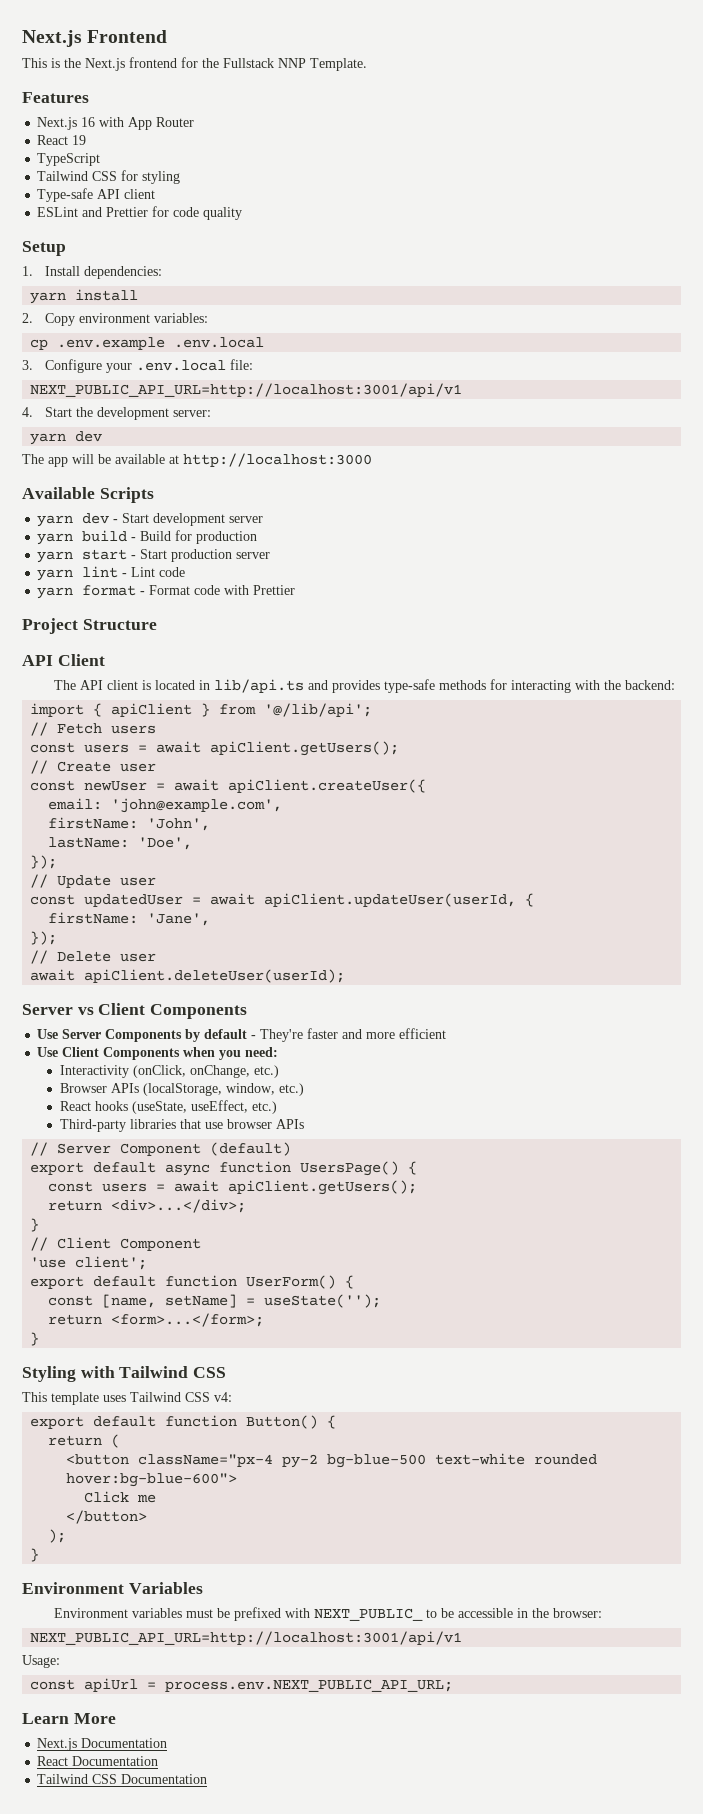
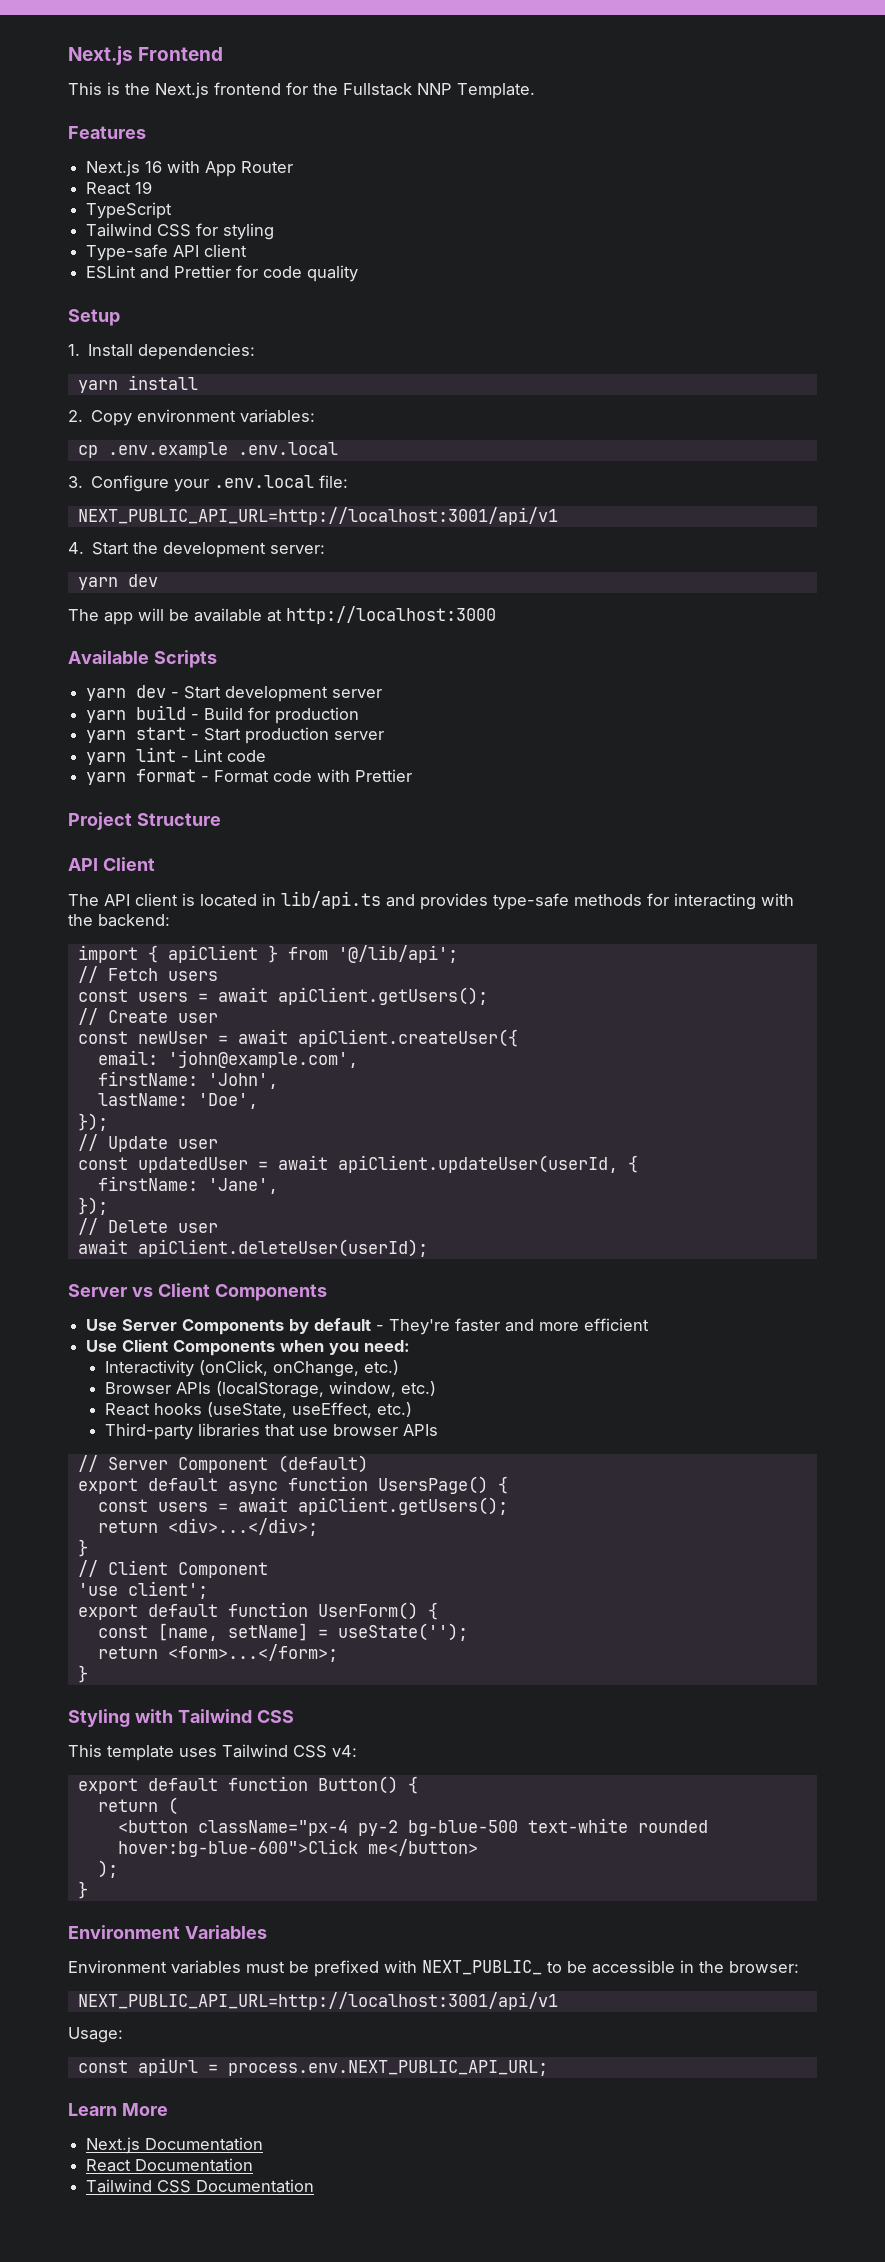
[66,1473,238,1487] [84,1491,157,1503] [66,1510,148,1524] hover:bg-blue-600"> // Click me // </button> -> [117,1839,478,1857] hover:bg-blue-600">Click me</button>

